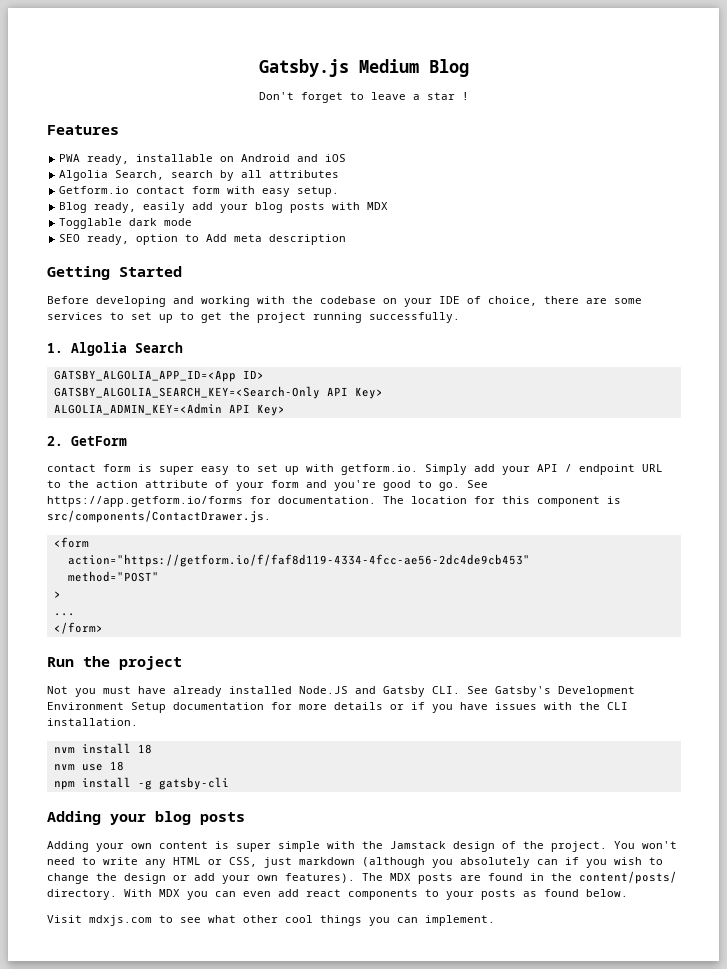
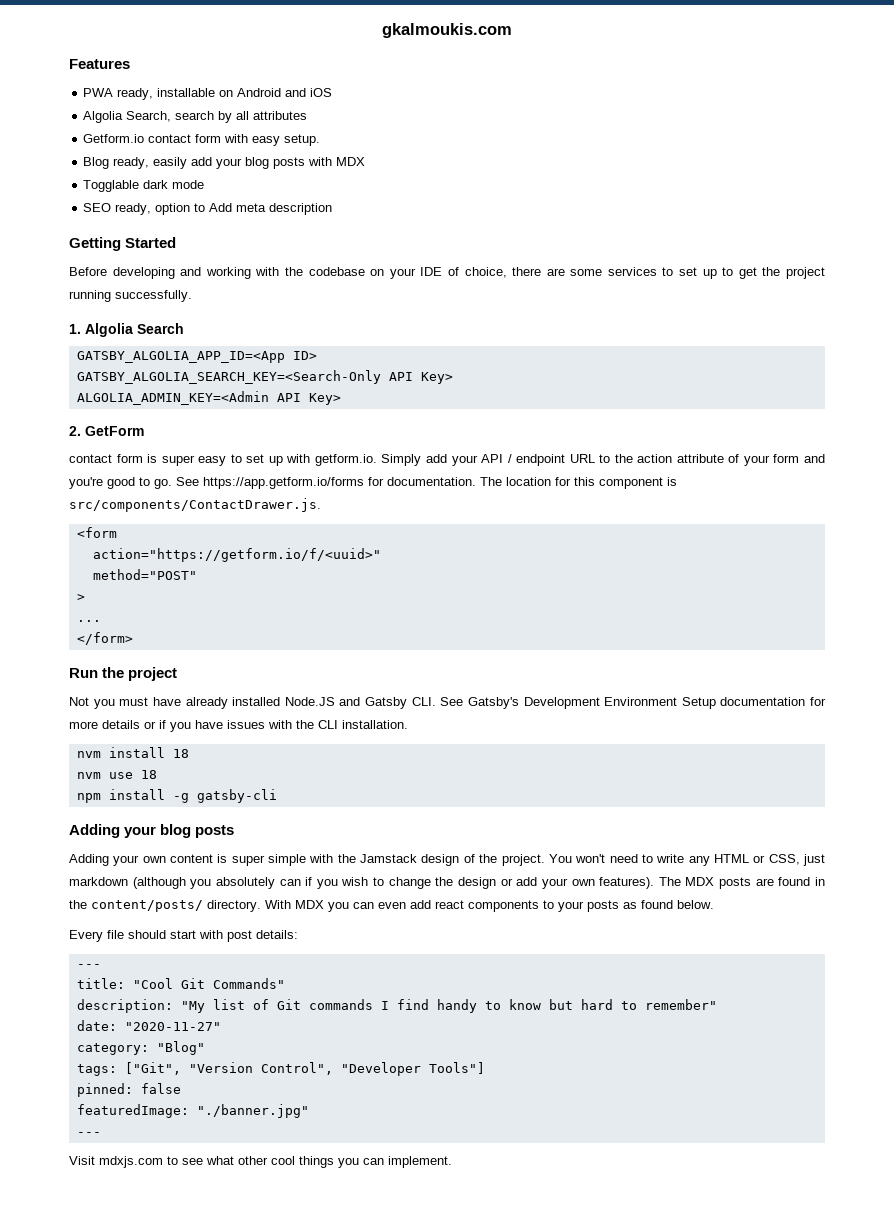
[259,59,469,77] [259,92,469,103] Gatsby.js Medium Blog // Don't forget to leave a star ! -> [382,23,512,38] gkalmoukis.com
[67,554,530,567] action="https://getform.io/f/faf8d119-4334-4fcc-ae56-2dc4de9cb453" -> [92,548,381,562] action="https://getform.io/f/<uuid>"
(628, 893) none -> [69,930,298,942] [76,964,101,968] [76,978,285,989] [76,999,717,1013] [76,1020,221,1031] [76,1041,205,1055] [76,1062,485,1076] [76,1083,181,1097] [76,1104,309,1118] [76,1132,101,1136] // Every file should start with post details: // --- // title: "Cool Git Commands" // description: "My list of Git commands I find handy to know but hard to remember" // date: "2020-11-27" // category: "Blog" // tags: ["Git", "Version Control", "Developer Tools"] // pinned: false // featuredImage: "./banner.jpg" // ---

